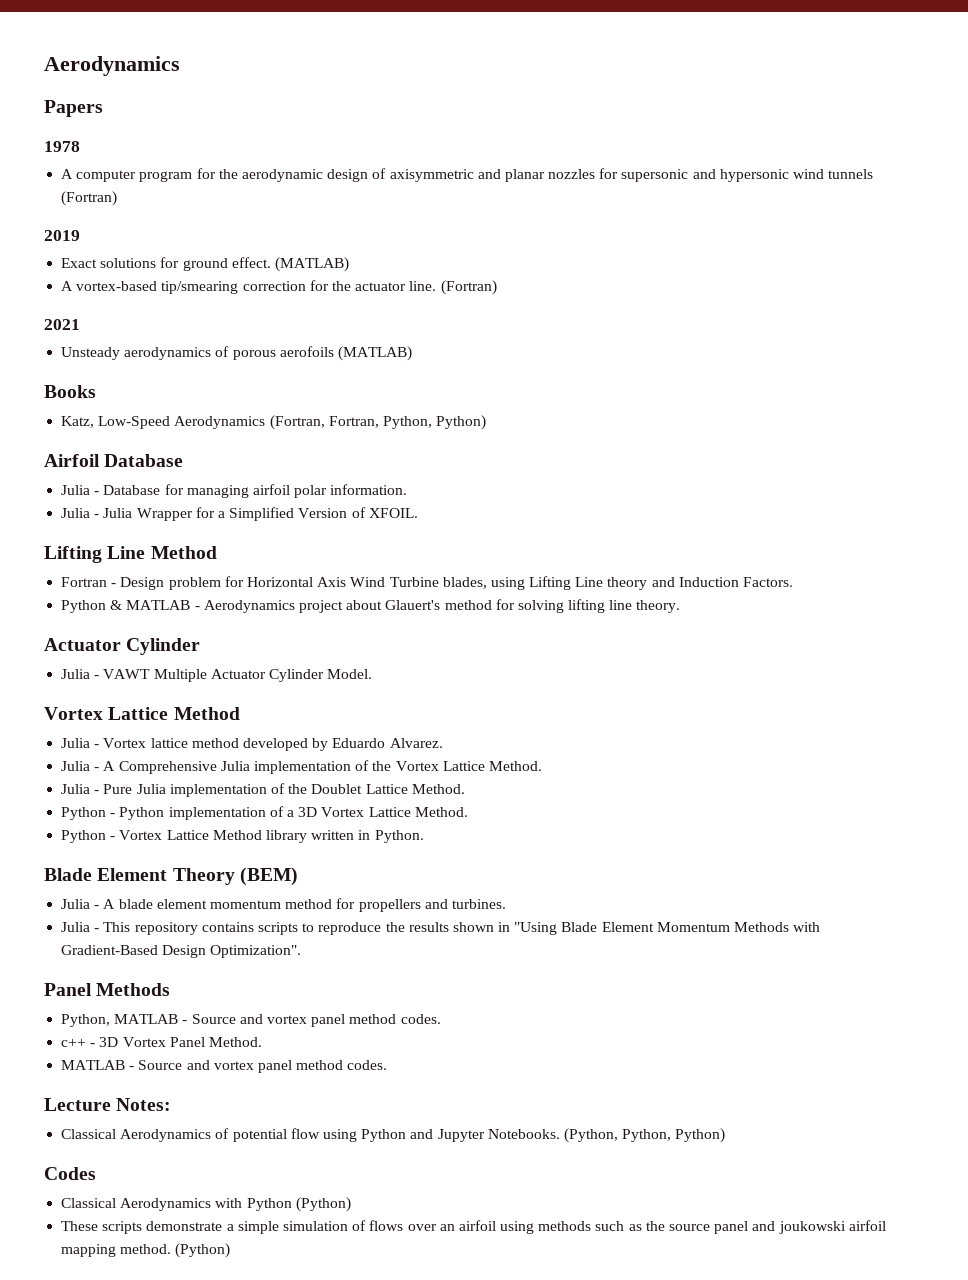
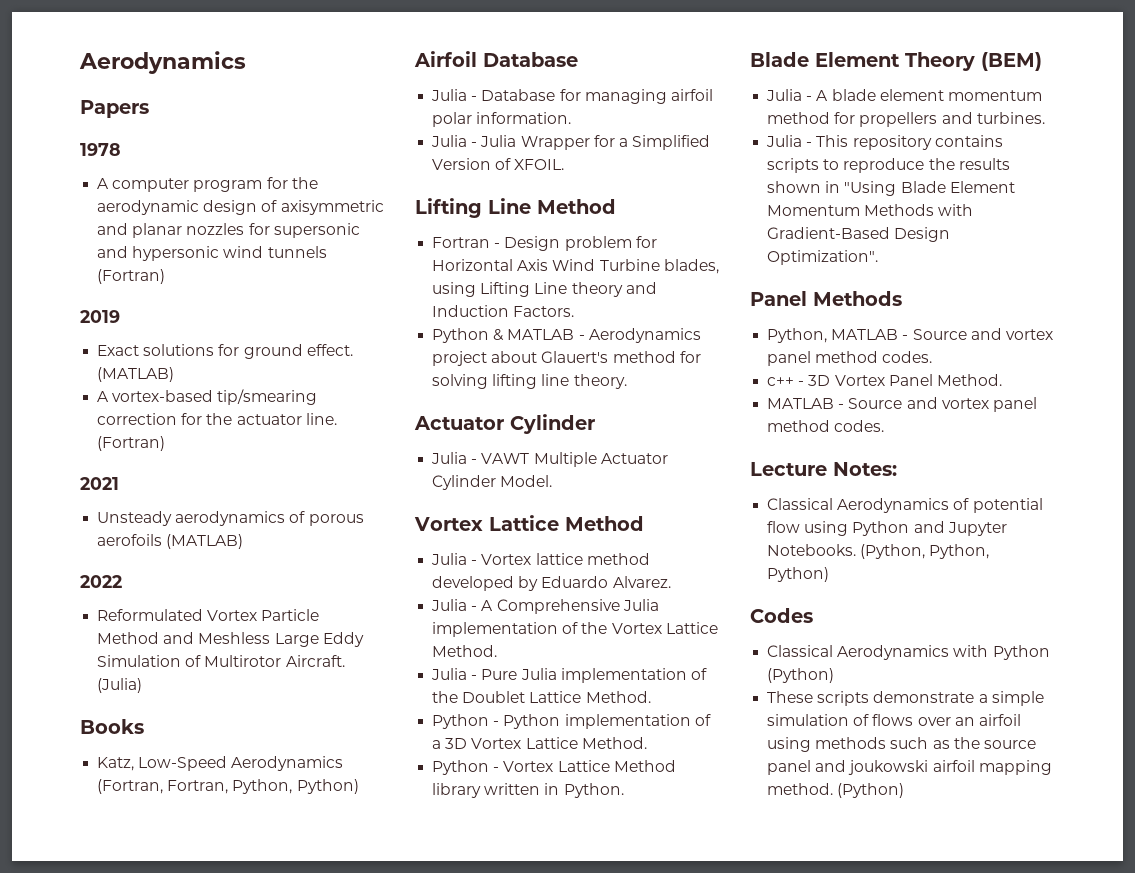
(412, 353) none -> [80,575,122,588] [97,609,320,621] [97,632,364,647] [97,655,345,667] [97,678,143,693] // 2022 // Reformulated Vortex Particle Method and Meshless Large Eddy Simulation of Multirotor Aircraft. (Julia)

